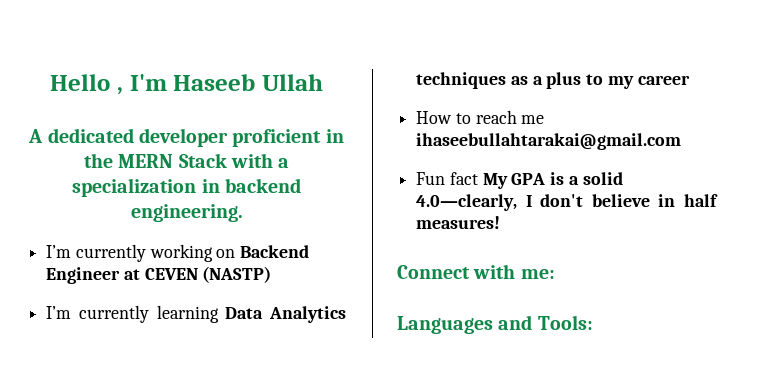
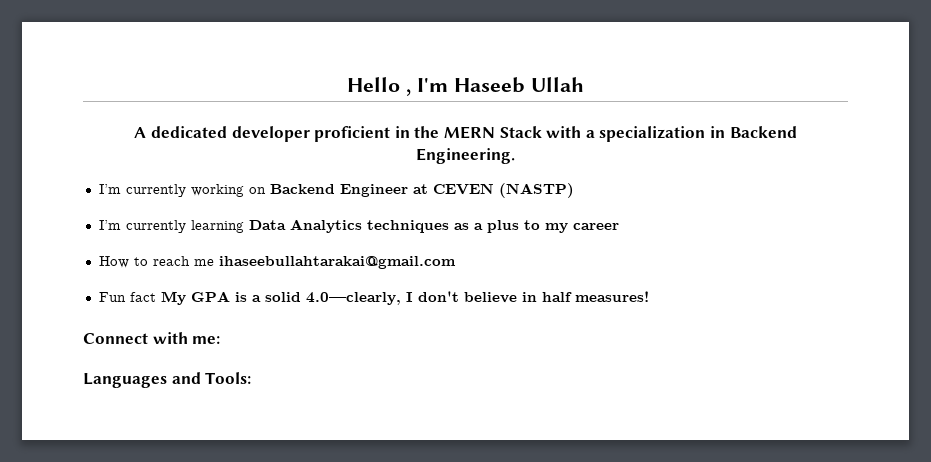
[224,178,301,193] [130,204,243,222] backend engineering. -> [729,126,797,138] [416,148,515,164] Backend Engineering.

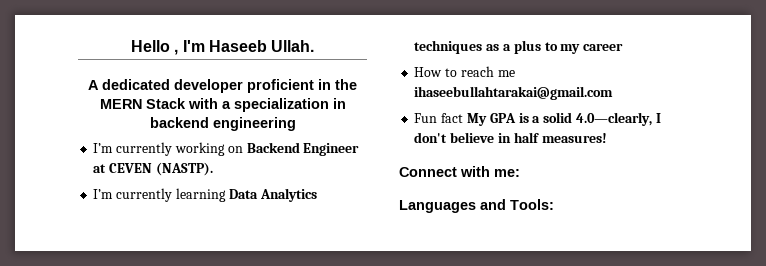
[530,77,584,92] Ullah -> [271,40,315,52] Ullah.
[729,126,797,138] [416,148,515,164] Backend Engineering. -> [149,117,296,131] backend engineering
[498,183,574,198] (NASTP) -> [155,162,213,176] (NASTP).

